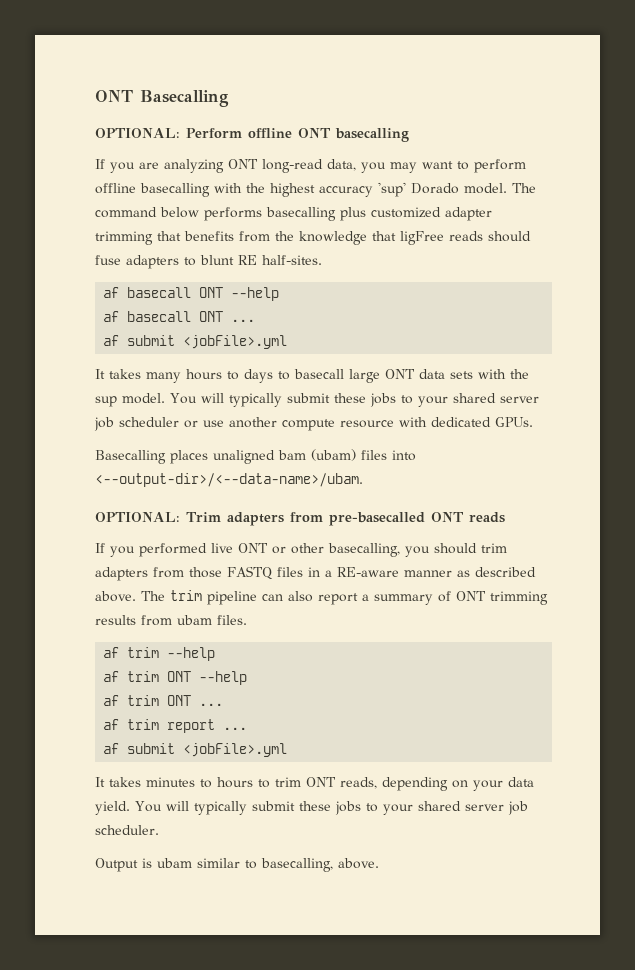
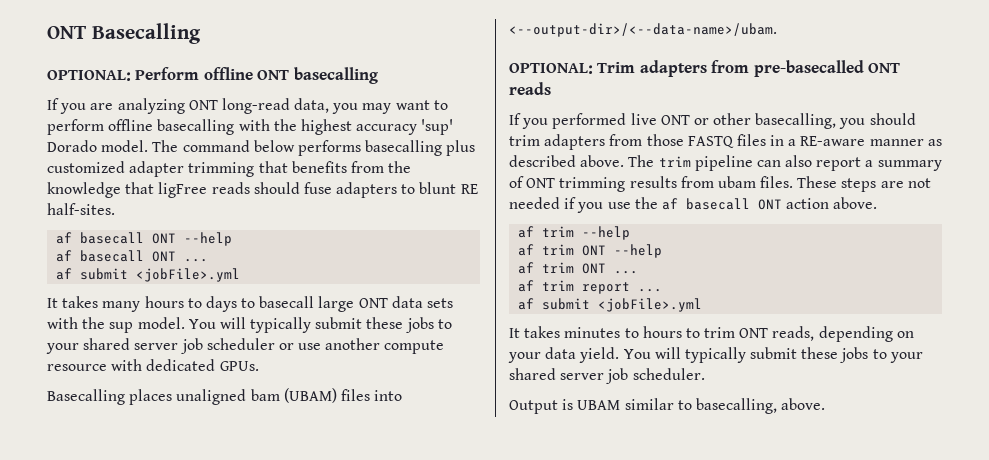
[311,449,356,461] (ubam) -> [283,388,337,403] (UBAM)
(247, 620) none -> [797,176,931,192] [509,197,878,213] These steps are not needed if you use the af basecall ONT action above.
[157,858,192,868] ubam -> [577,400,621,410] UBAM

